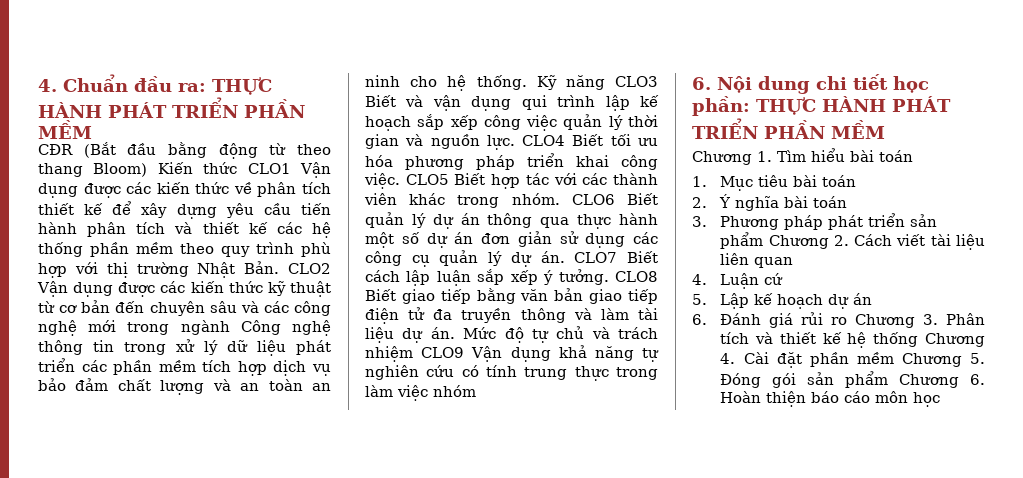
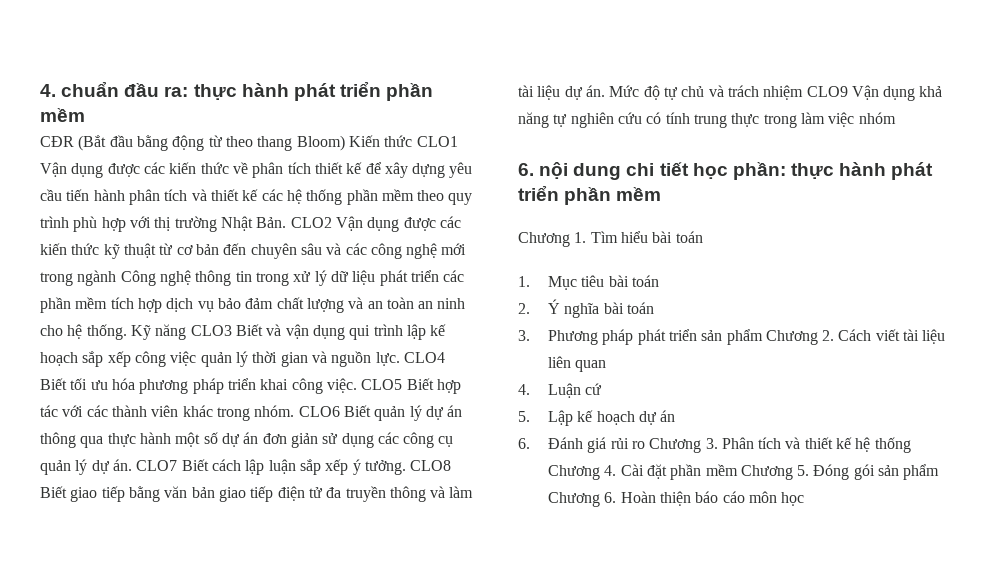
[38,74,128,92] 4. Chuẩn -> [40,82,120,97] 4. chuẩn
[212,77,272,95] [38,97,305,118] [38,120,92,139] THỰC HÀNH PHÁT TRIỂN PHẦN MỀM -> [193,82,434,101] [40,108,85,122] thực hành phát triển phần mềm
[717,76,752,93] Nội -> [539,162,569,179] nội
[756,96,951,115] [692,118,885,139] THỰC HÀNH PHÁT TRIỂN PHẦN MỀM -> [790,162,934,180] [518,186,662,205] thực hành phát triển phần mềm

